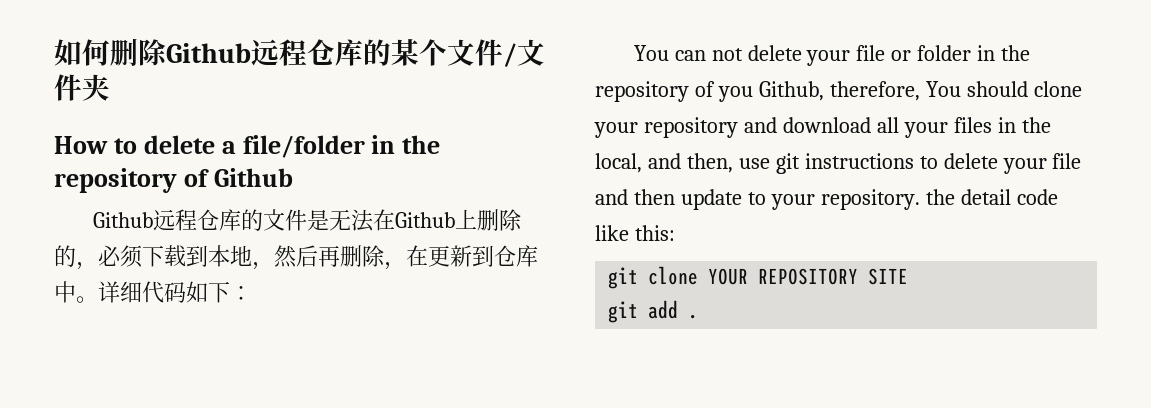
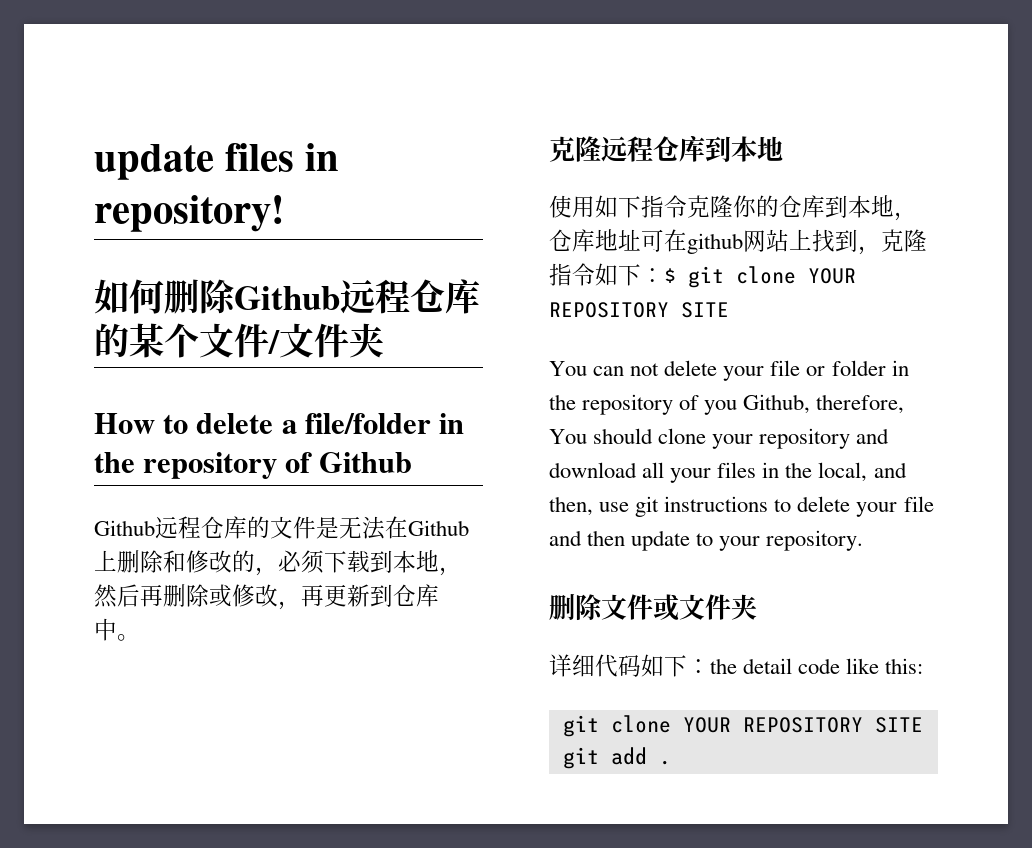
(54, 52) none -> [94,143,339,180] [94,195,284,232] update files in repository! //
(522, 220) none -> [163,550,232,573] 和修改
[384,245,428,270] ，在 -> [209,584,324,610] 或修改，再
[98,281,252,303] 详细代码如下： -> [549,135,783,162] [549,195,917,221] [549,229,927,255] [549,263,856,288] [549,302,729,318] // 克隆远程仓库到本地 // 使用如下指令克隆你的仓库到本地，仓库地址可在github网站上找到，克隆指令如下：$ git clone YOUR REPOSITORY SITE
(920, 199) none -> [549,594,757,621] [549,654,710,677] // 删除文件或文件夹 // 详细代码如下：

